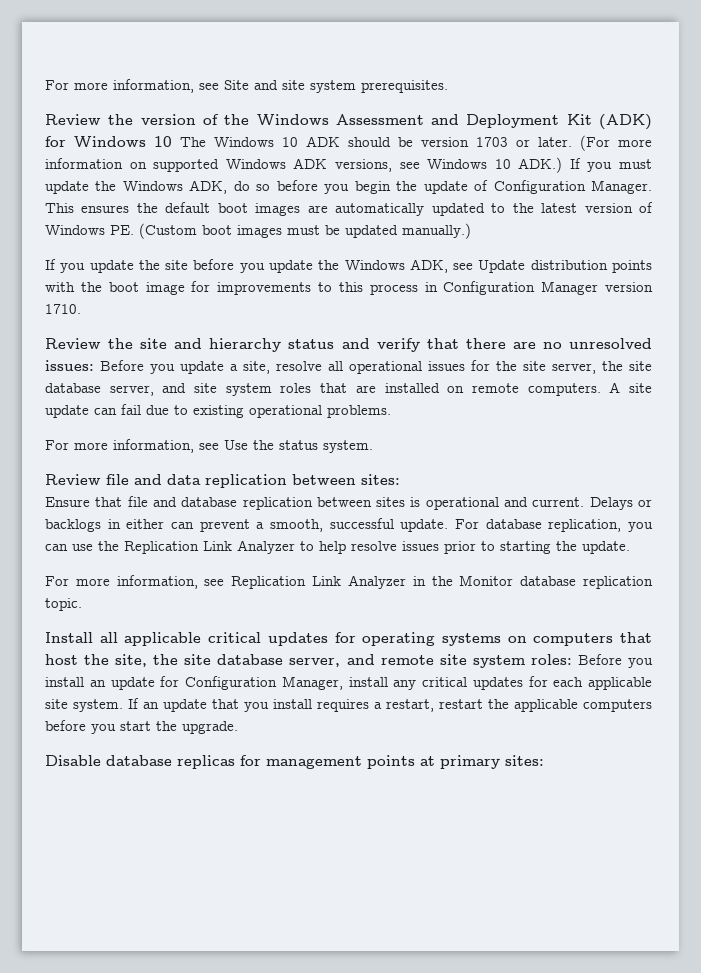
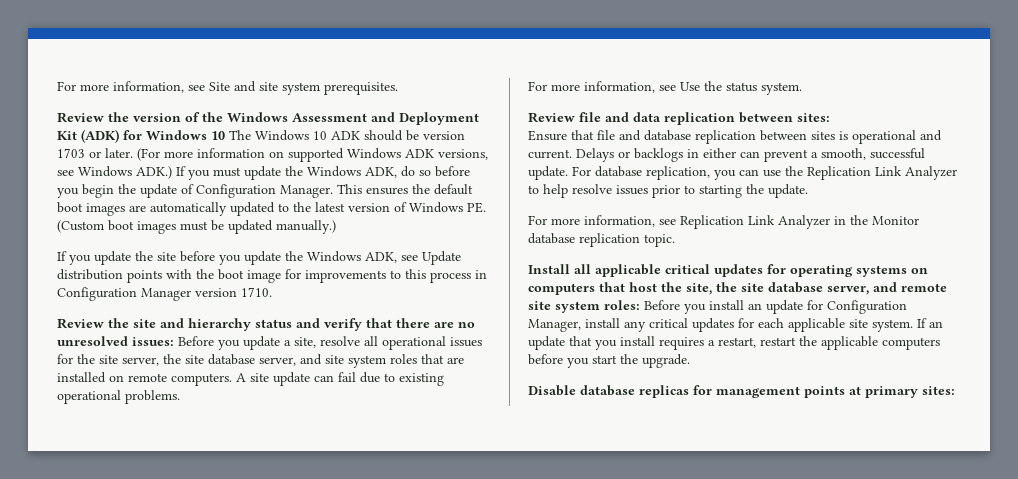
[494,159,511,169] 10 -> (132, 171) none

